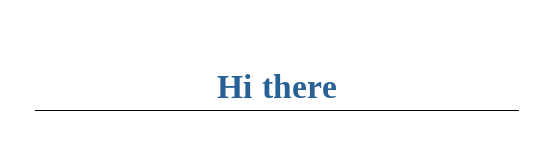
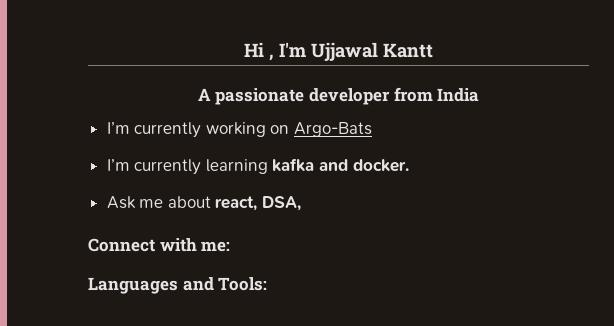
[261,74,337,98] there -> [269,42,433,61] [197,87,480,105] [106,122,373,138] [106,158,409,175] [106,196,302,211] [88,238,231,252] [88,277,268,294] , I'm Ujjawal Kantt // A passionate developer from India // I’m currently working on Argo-Bats // I’m currently learning kafka and docker. // Ask me about react, DSA, // Connect with me: // Languages and Tools:

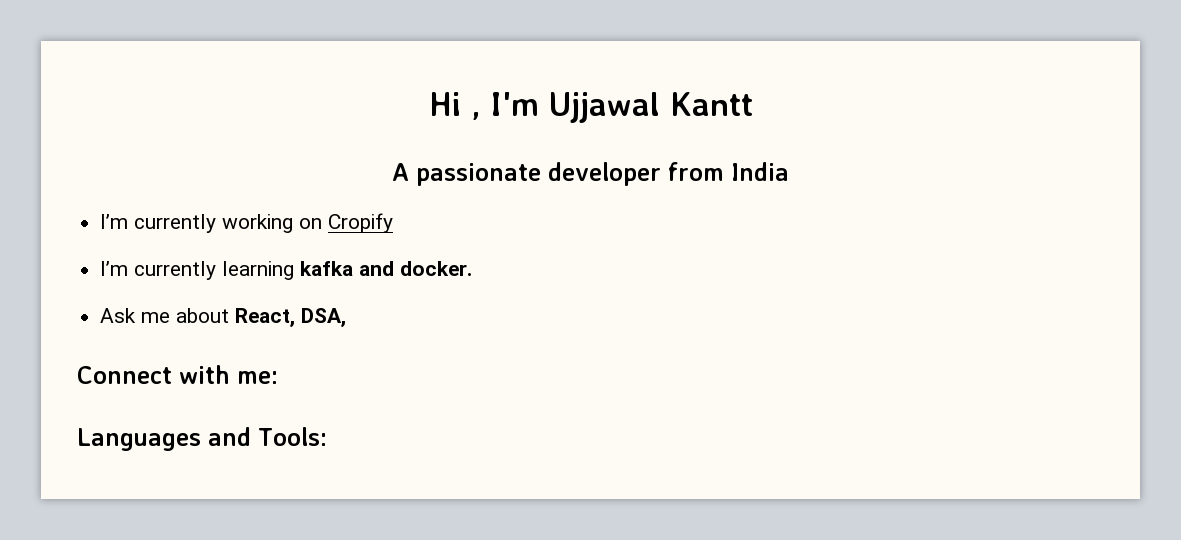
[294,122,373,137] Argo-Bats -> [328,213,394,233] Cropify
[215,196,258,211] react, -> [235,308,296,327] React,

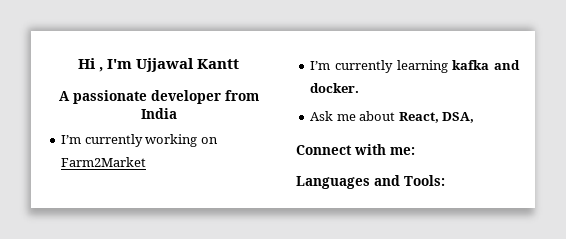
[328,213,394,233] Cropify -> [61,157,147,167] Farm2Market

